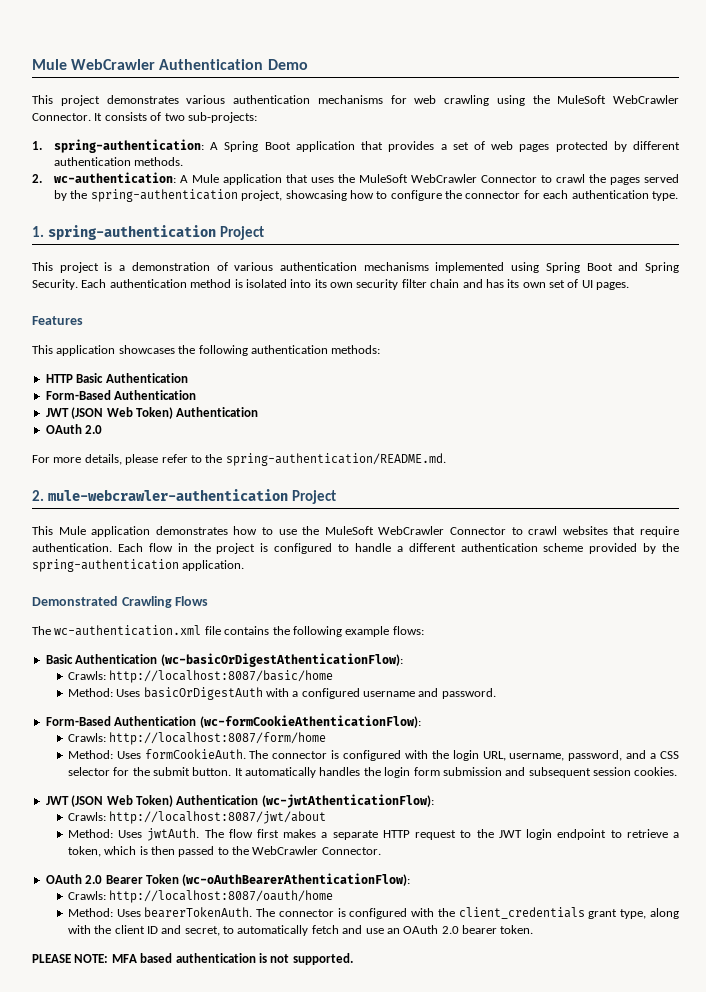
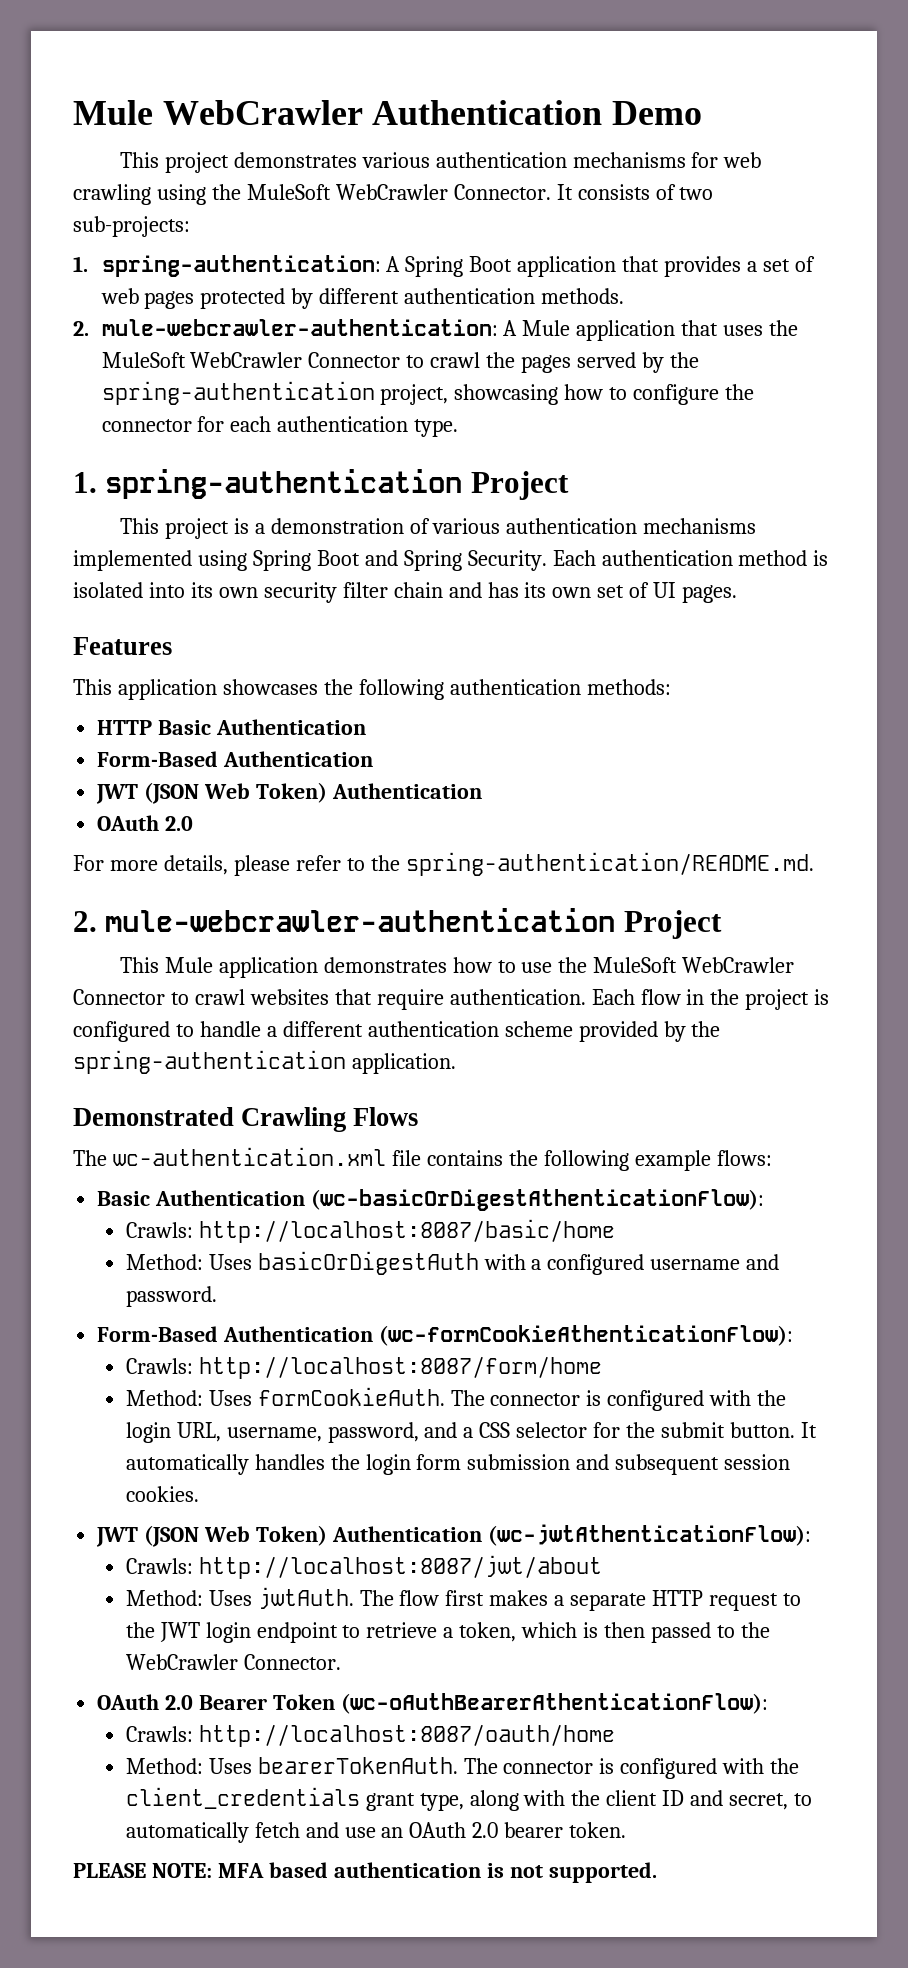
[54,172,177,183] wc-authentication: -> [101,319,498,336] mule-webcrawler-authentication:

